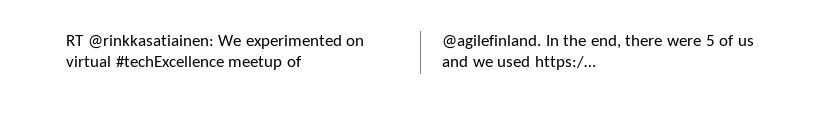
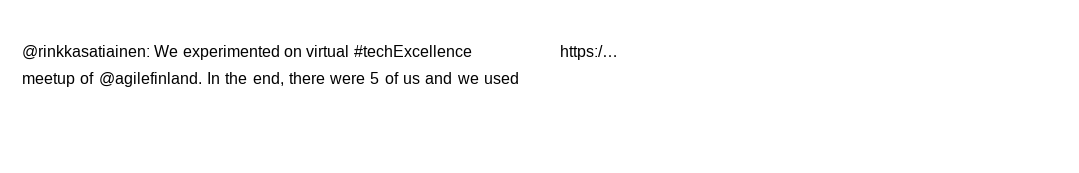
[66,35,84,46] RT -> (22, 52) none

